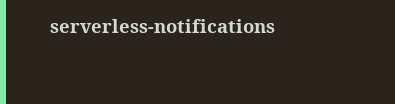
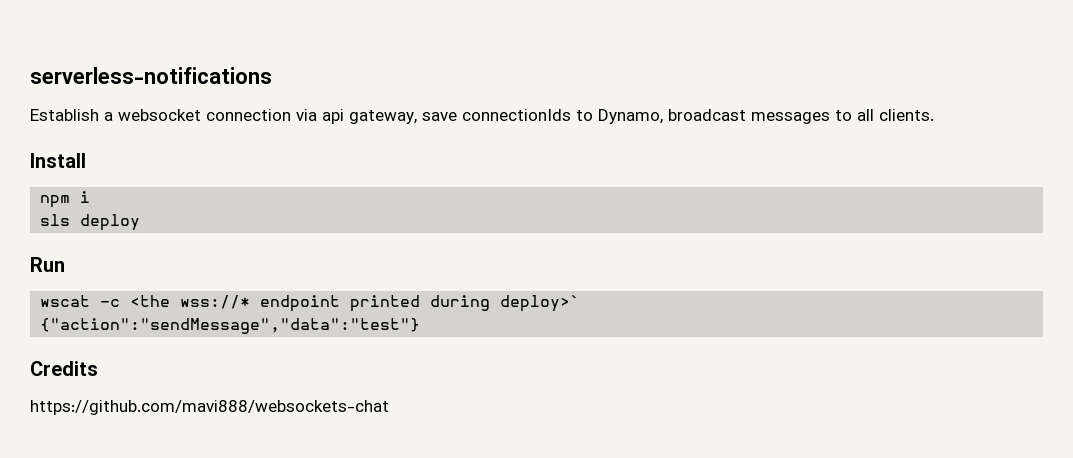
(275, 26) none -> [30,109,934,124] [30,153,86,168] [40,191,91,208] [40,214,141,231] [30,257,65,272] [40,295,581,312] [40,318,421,334] [30,361,98,376] [30,400,389,415] // Establish a websocket connection via api gateway, save connectionIds to Dynamo, broadcast messages to all clients. // Install // npm i // sls deploy // Run // wscat -c <the wss://* endpoint printed during deploy>` // {"action":"sendMessage","data":"test"} // Credits // https://github.com/mavi888/websockets-chat

